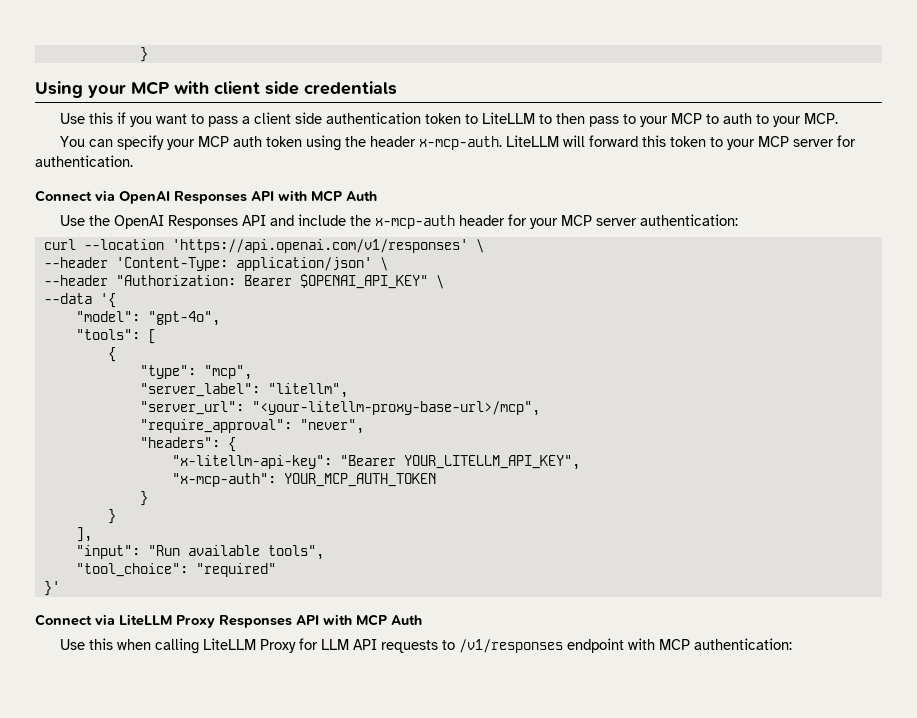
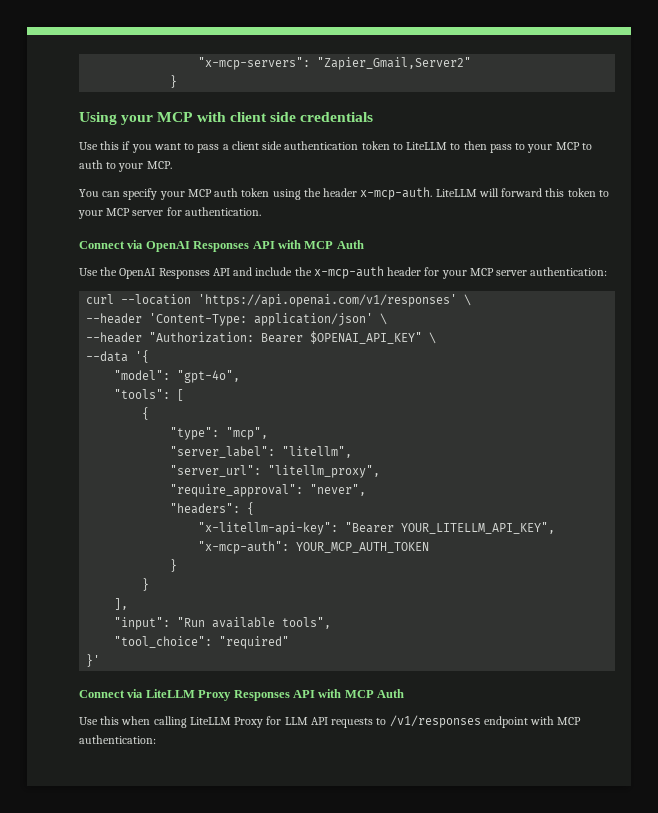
(139, 54) none -> [198,57,472,70] "x-mcp-servers": "Zapier_Gmail,Server2" //
[251,401,540,416] "<your-litellm-proxy-base-url>/mcp", -> [268,465,381,478] "litellm_proxy",

